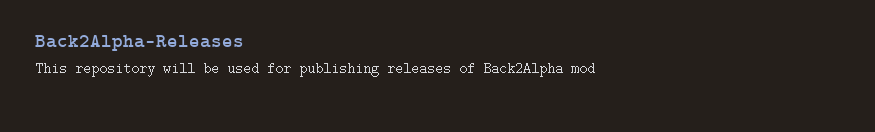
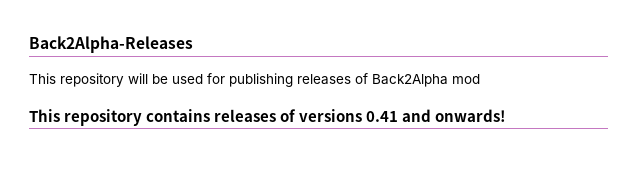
(595, 68) none -> [29,109,507,126] // This repository contains releases of versions 0.41 and onwards!

